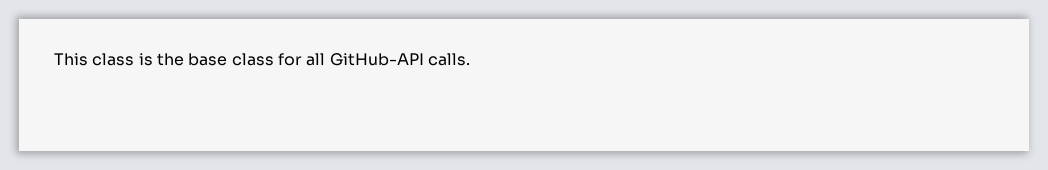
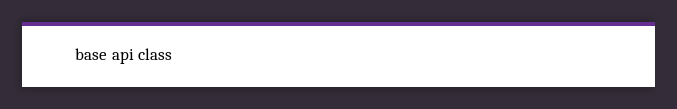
[54,53,470,66] This class is the base class for all GitHub-API calls. -> [75,48,173,64] base api class

